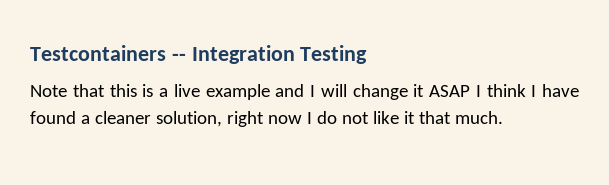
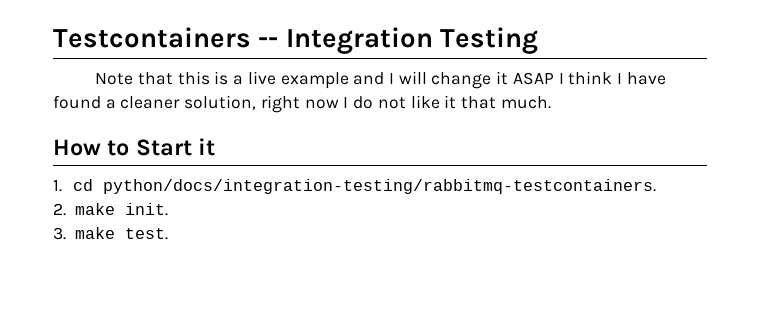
(503, 117) none -> [53,138,216,156] [53,179,657,194] [53,203,168,216] [53,227,168,240] // How to Start it // 1. cd python/docs/integration-testing/rabbitmq-testcontainers. // 2. make init. // 3. make test.

